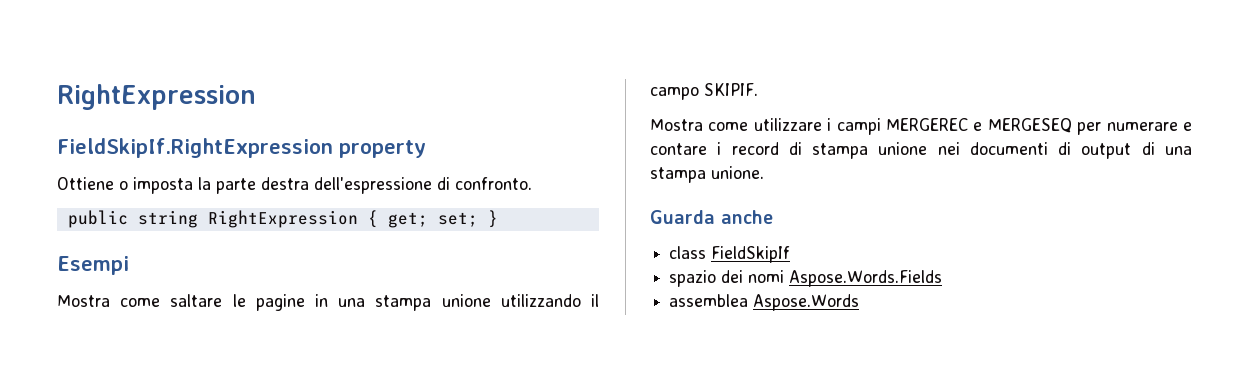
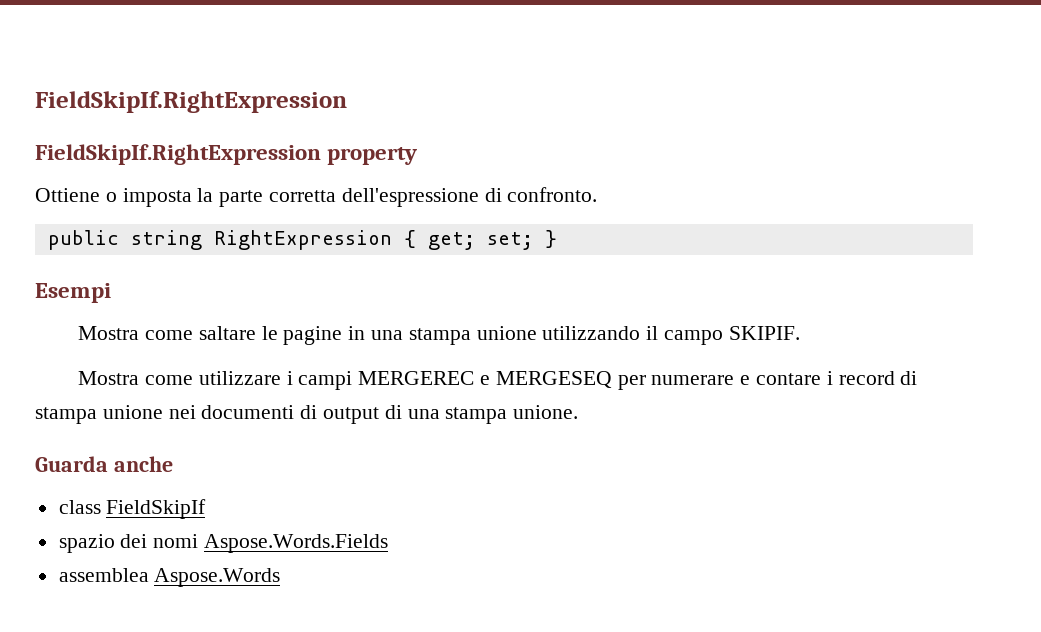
[57,84,256,110] RightExpression -> [35,91,347,113] FieldSkipIf.RightExpression
[261,177,309,190] destra -> [269,190,337,202] corretta

